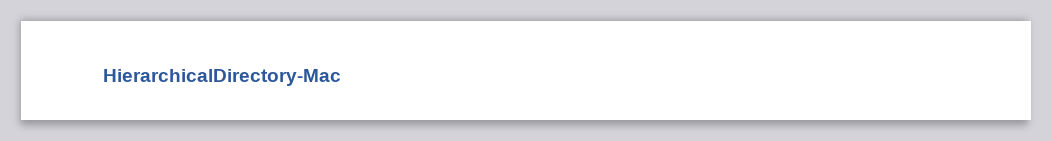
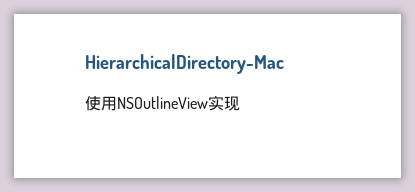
(341, 77) none -> [85,95,240,111] // 使用NSOutlineView实现

